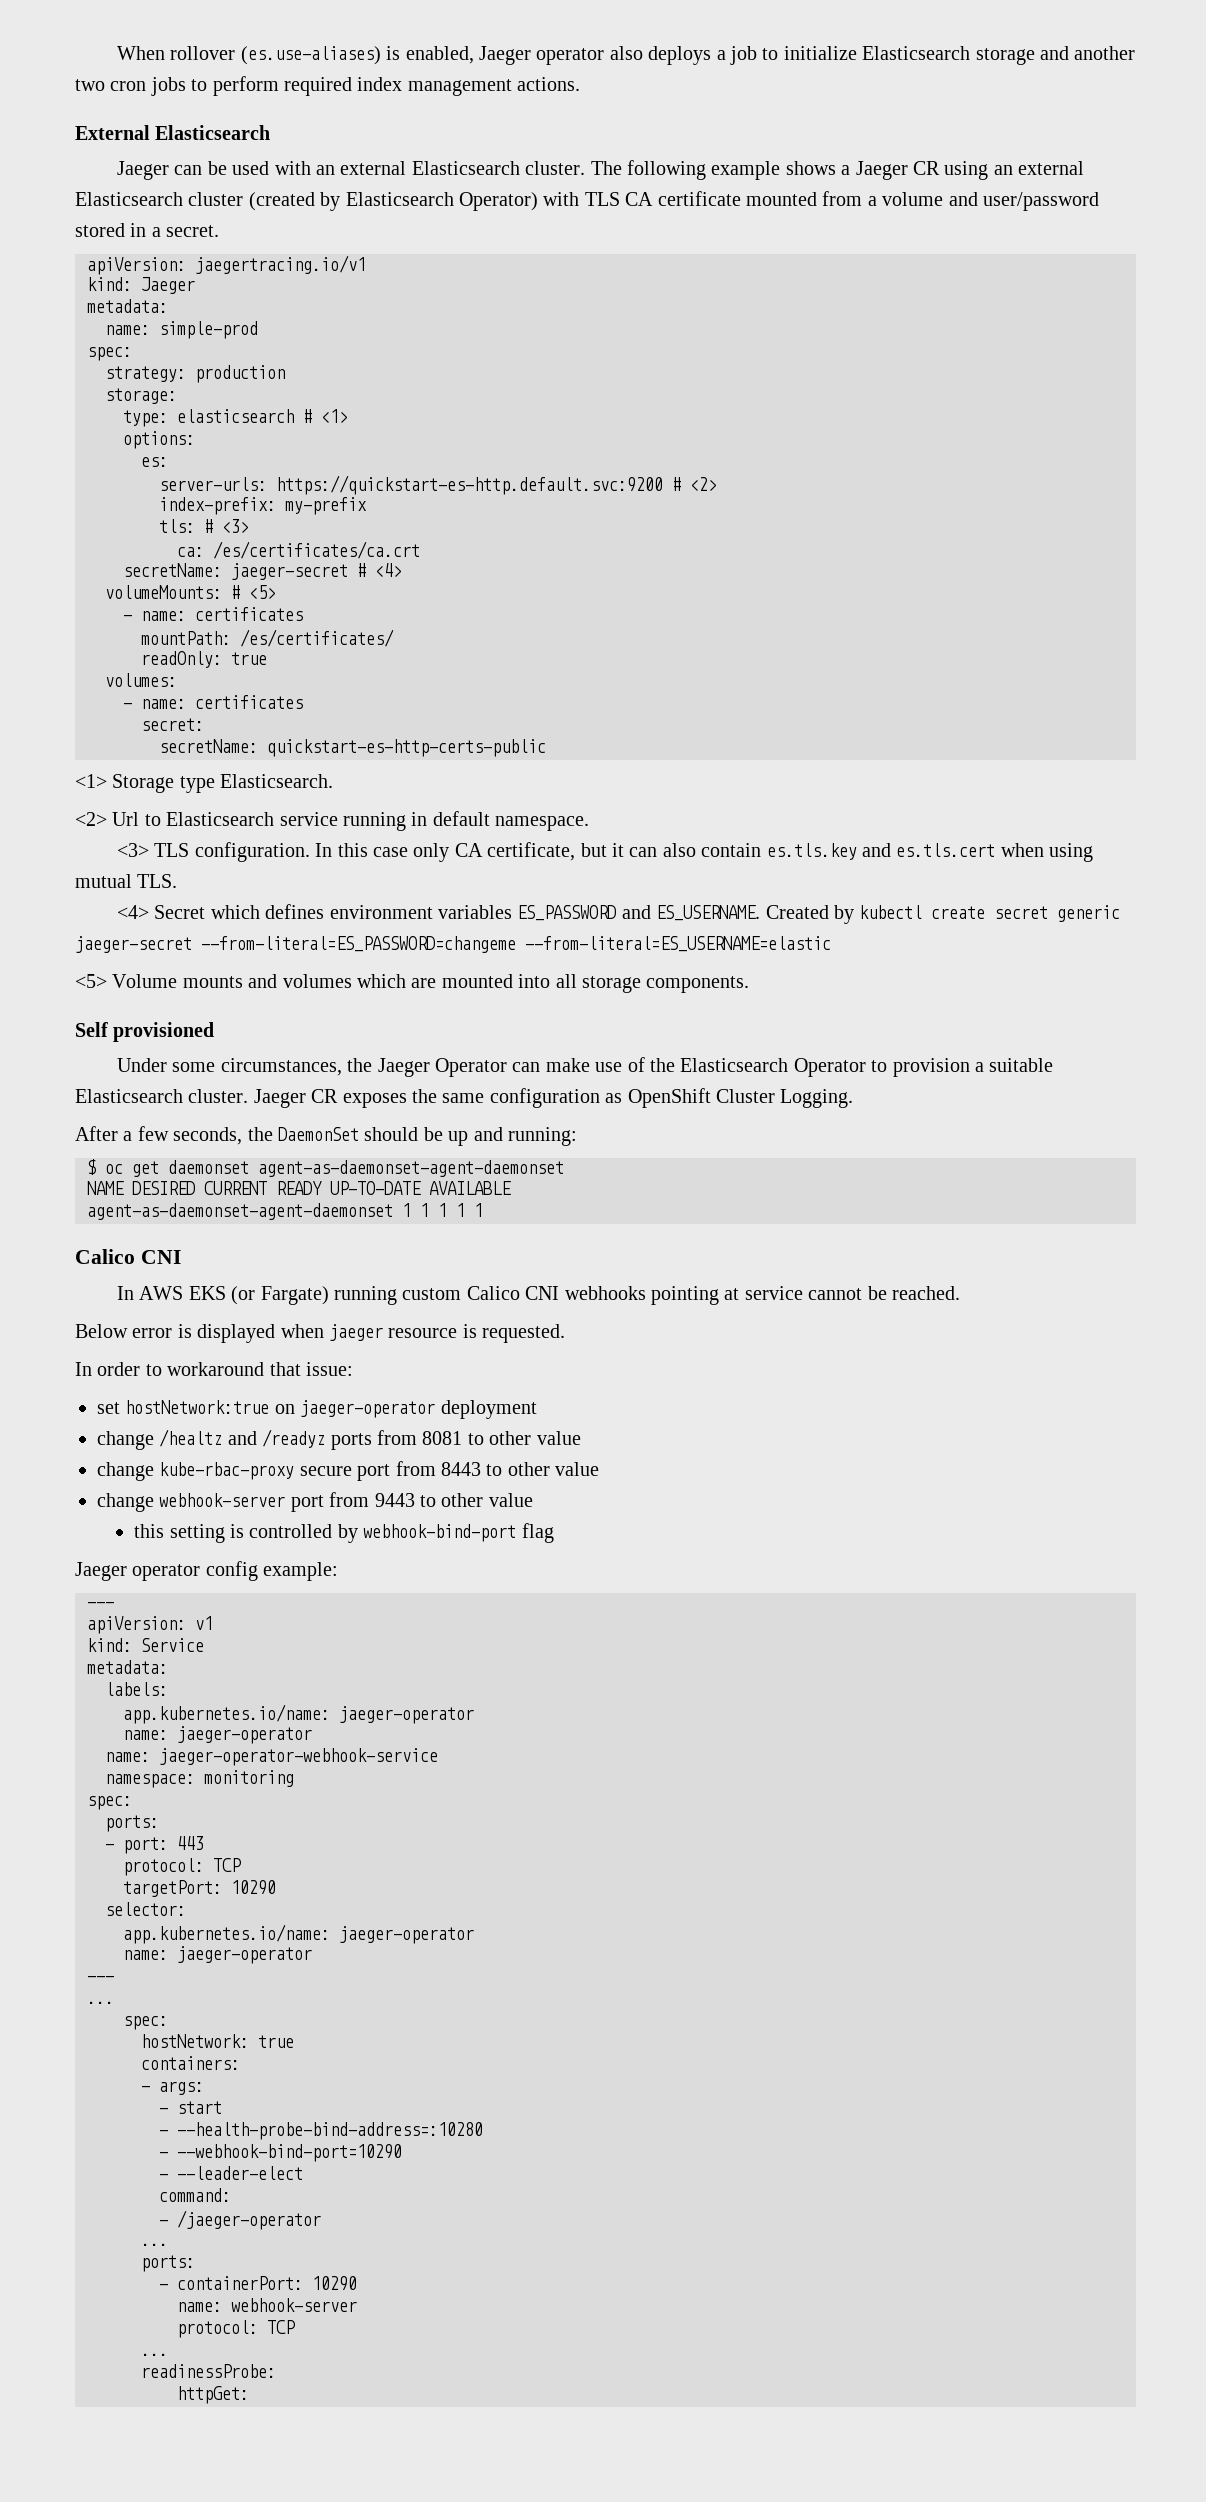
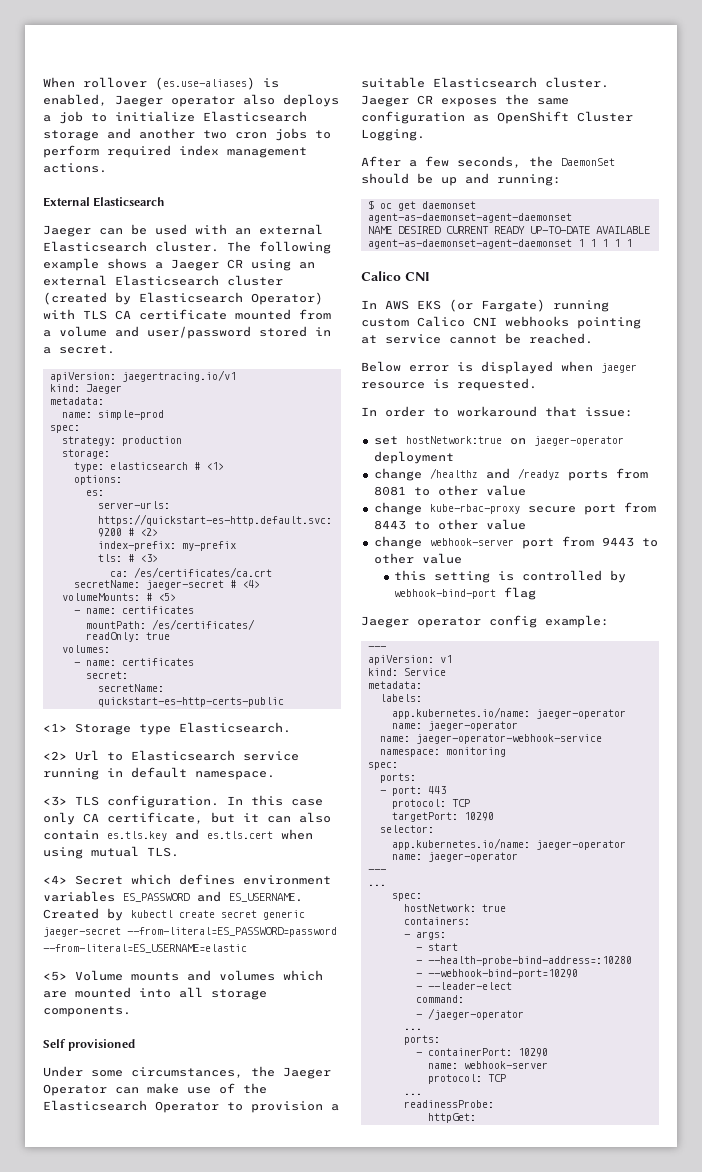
[201,936,516,953] --from-literal=ES_PASSWORD=changeme -> [127,927,337,937] --from-literal=ES_PASSWORD=password
[159,1429,223,1447] /healtz -> [429,468,478,479] /healthz

